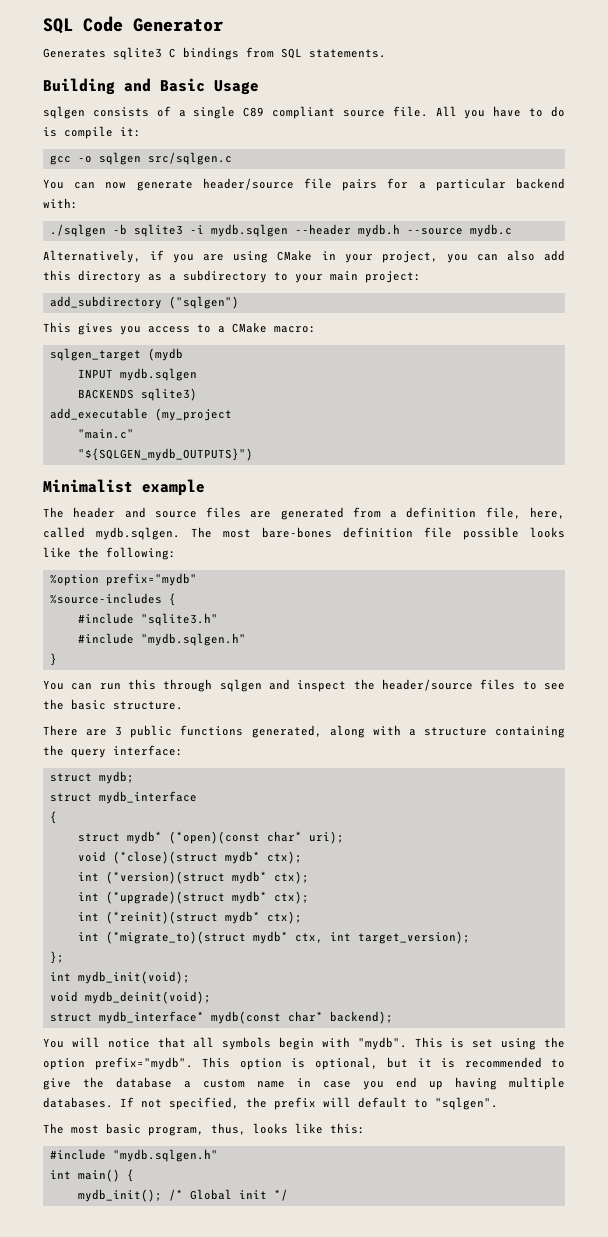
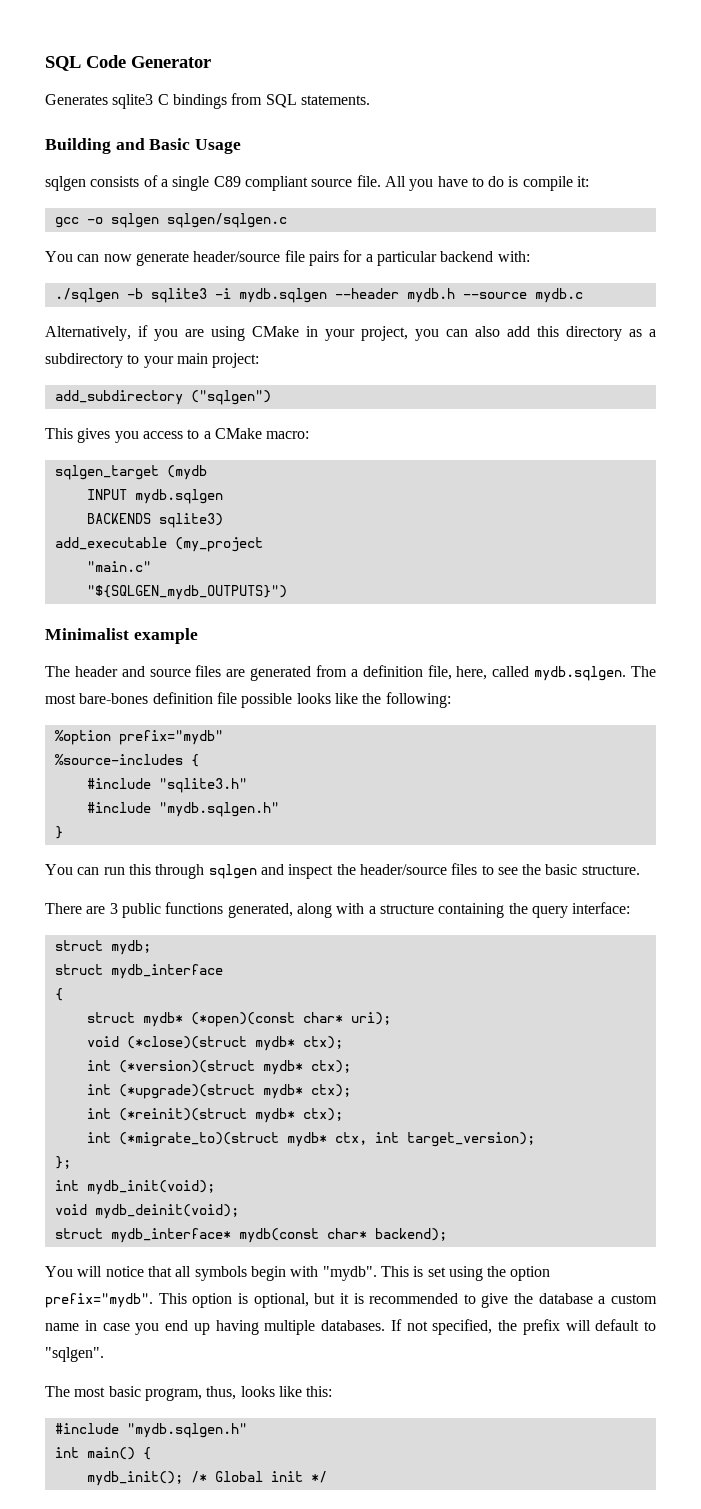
[147,152,232,165] src/sqlgen.c -> [166,213,287,228] sqlgen/sqlgen.c

